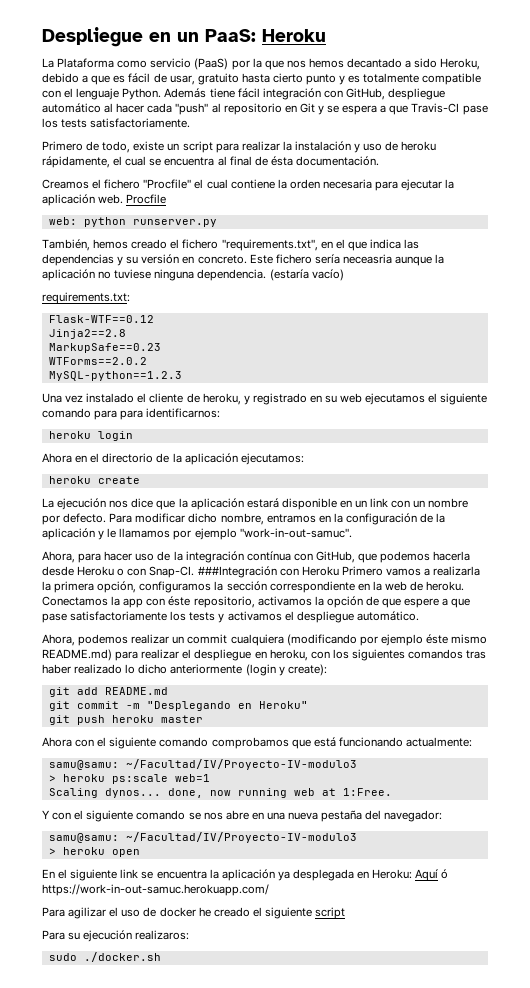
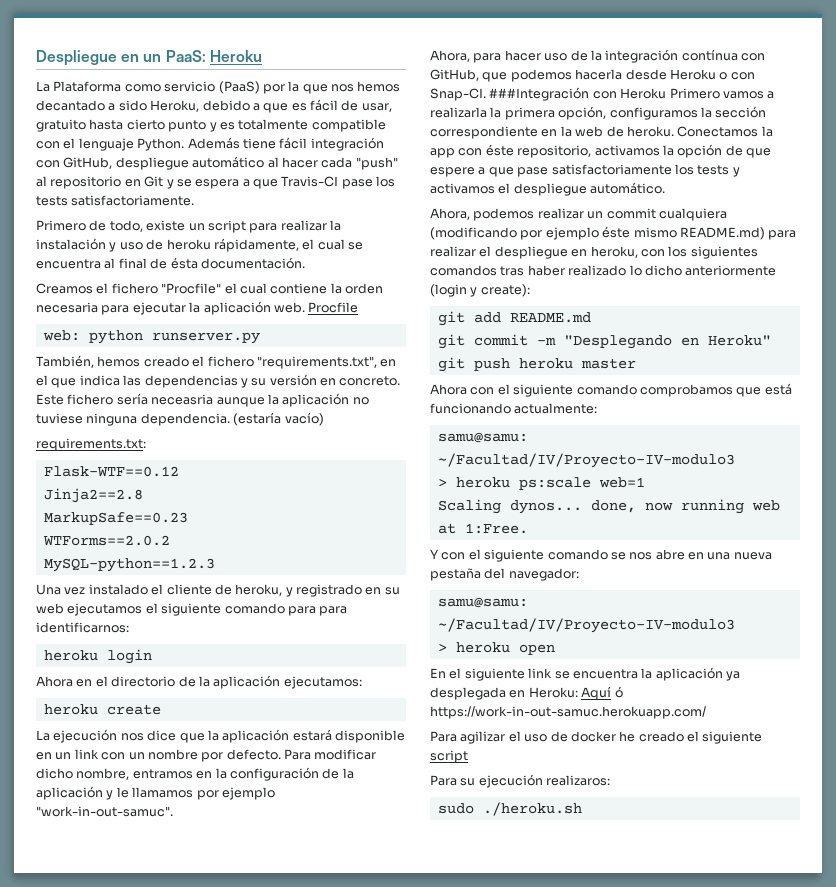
[83,952,161,962] ./docker.sh -> [482,802,582,816] ./heroku.sh

